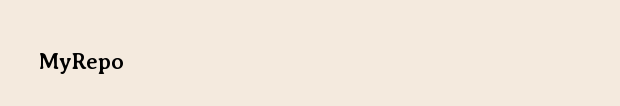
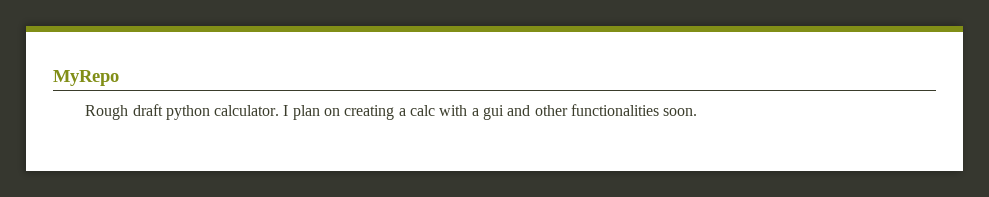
(124, 63) none -> [85,104,698,120] // Rough draft python calculator. I plan on creating a calc with a gui and other functionalities soon.

